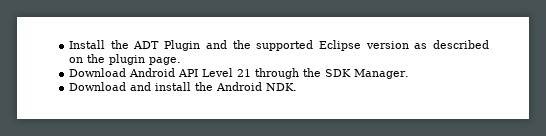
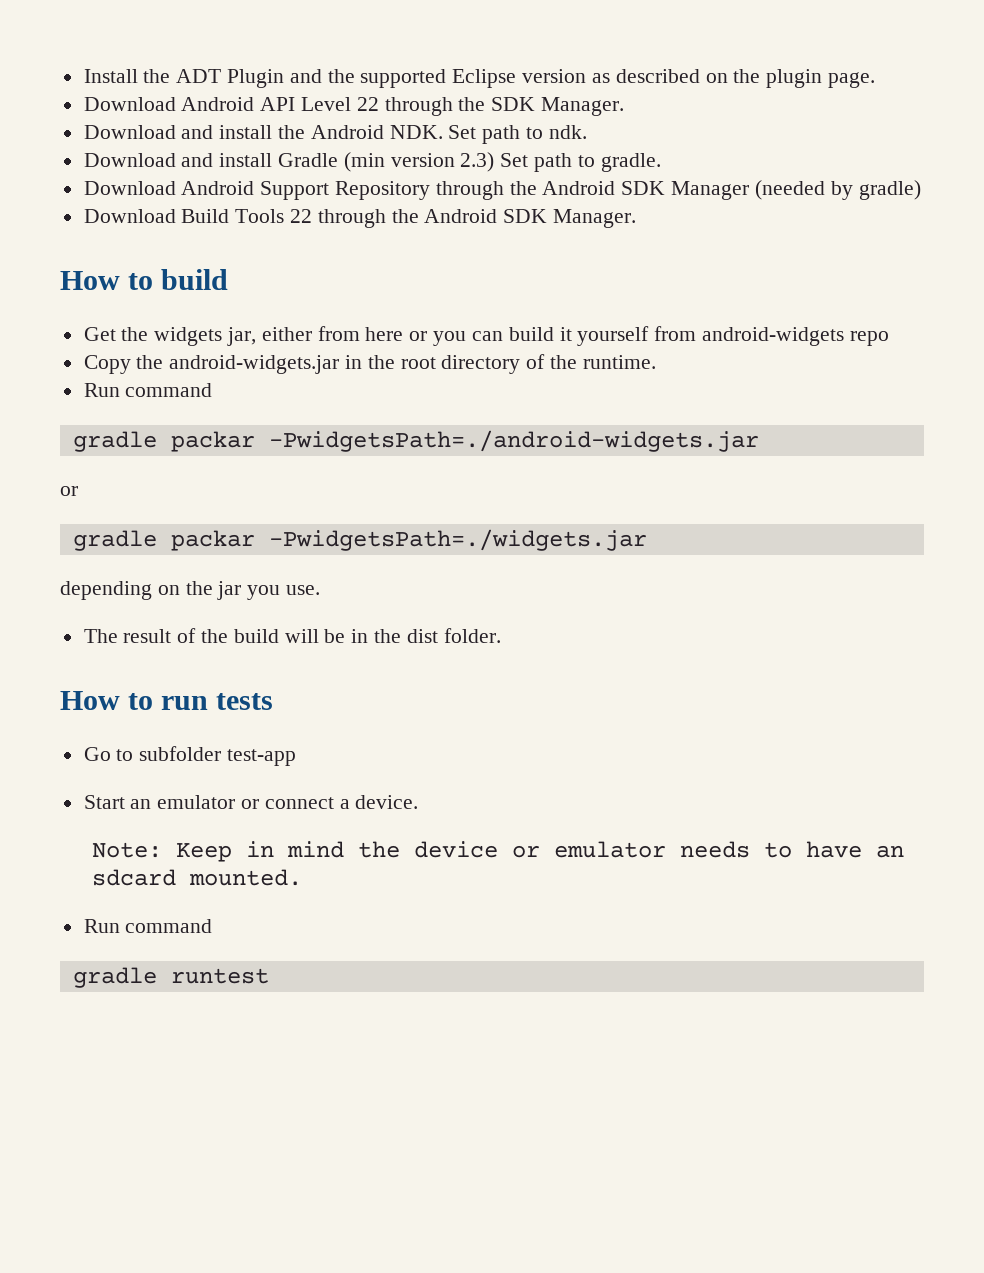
[237,69,252,77] 21 -> [356,97,379,111] 22
(298, 87) none -> [448,125,587,144] [83,152,661,172] [83,180,921,200] [83,209,637,228] [60,269,229,290] [83,326,889,346] [83,354,656,374] [83,383,213,397] [72,430,759,452] [60,486,78,496] [72,529,647,551] [60,581,321,600] [83,628,501,643] [60,691,274,710] [83,746,297,766] [83,795,419,809] [92,841,905,862] [92,869,303,886] [83,919,213,933] [72,967,269,988] Set path to ndk. // Download and install Gradle (min version 2.3) Set path to gradle. // Download Android Support Repository through the Android SDK Manager (needed by gradle) // Download Build Tools 22 through the Android SDK Manager. // How to build // Get the widgets jar, either from here or you can build it yourself from android-widgets repo // Copy the android-widgets.jar in the root directory of the runtime. // Run command // gradle packar -PwidgetsPath=./android-widgets.jar // or // gradle packar -PwidgetsPath=./widgets.jar // depending on the jar you use. // The result of the build will be in the dist folder. // How to run tests // Go to subfolder test-app // Start an emulator or connect a device. // Note: Keep in mind the device or emulator needs to have an sdcard mounted. // Run command // gradle runtest

